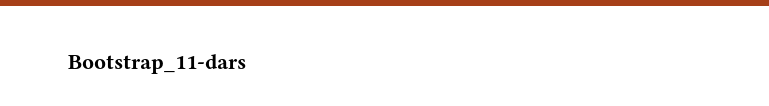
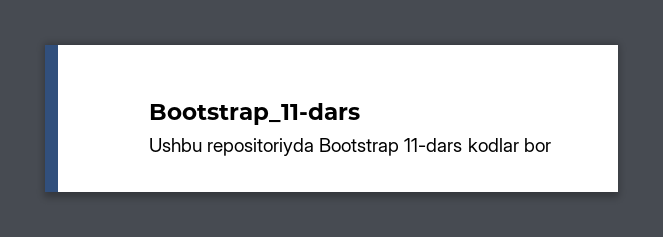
(246, 64) none -> [149,138,551,156] // Ushbu repositoriyda Bootstrap 11-dars kodlar bor

